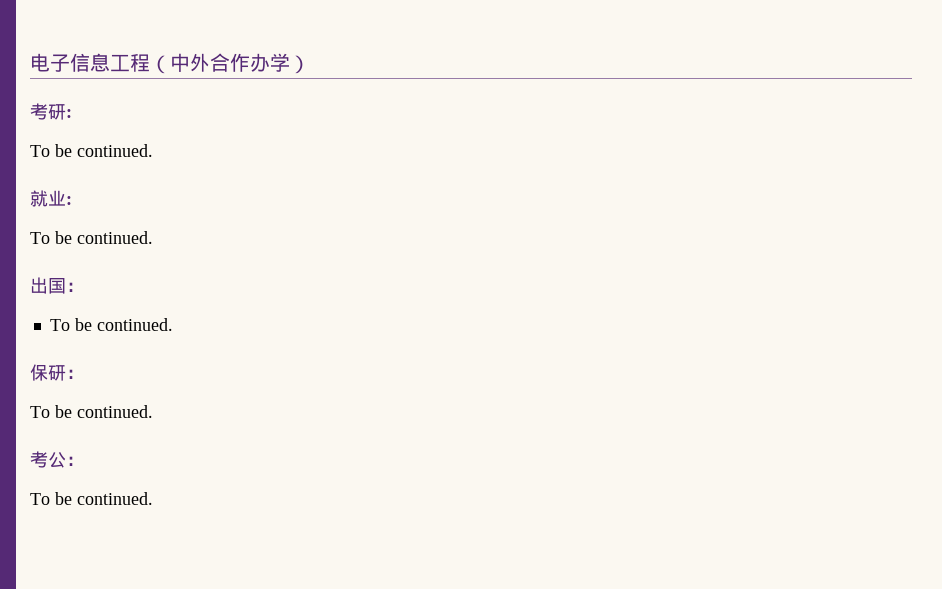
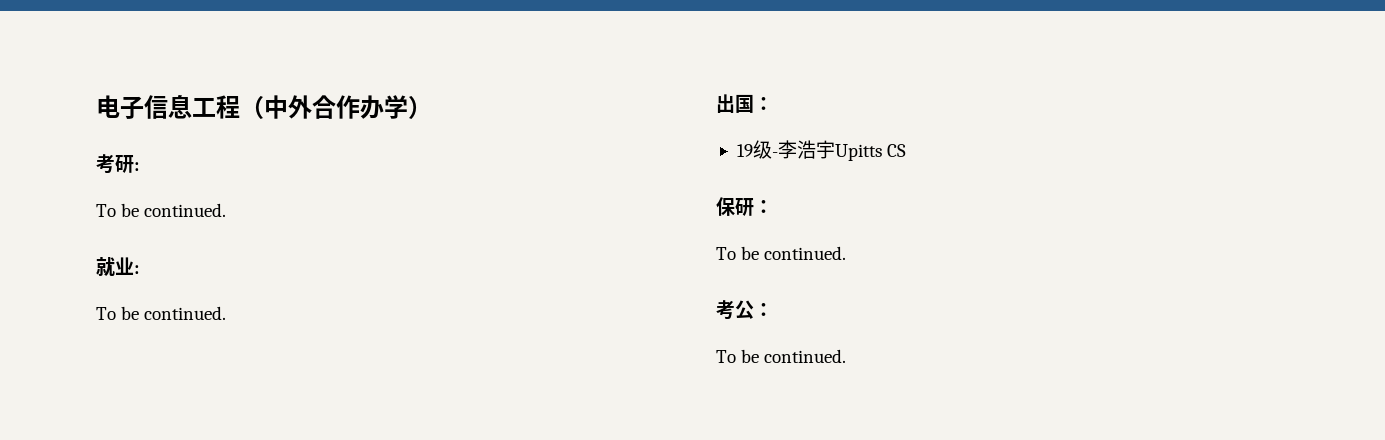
[49,318,173,331] To be continued. -> [736,140,907,161] 19级-李浩宇Upitts CS

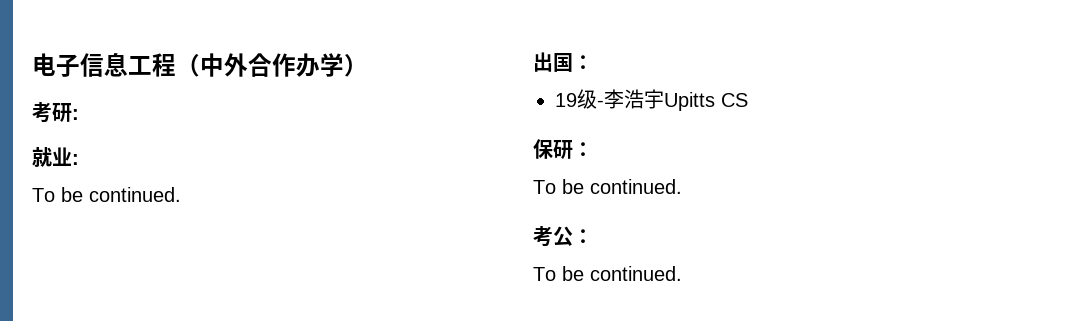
[96,203,227,217] // To be continued. -> (79, 114) none

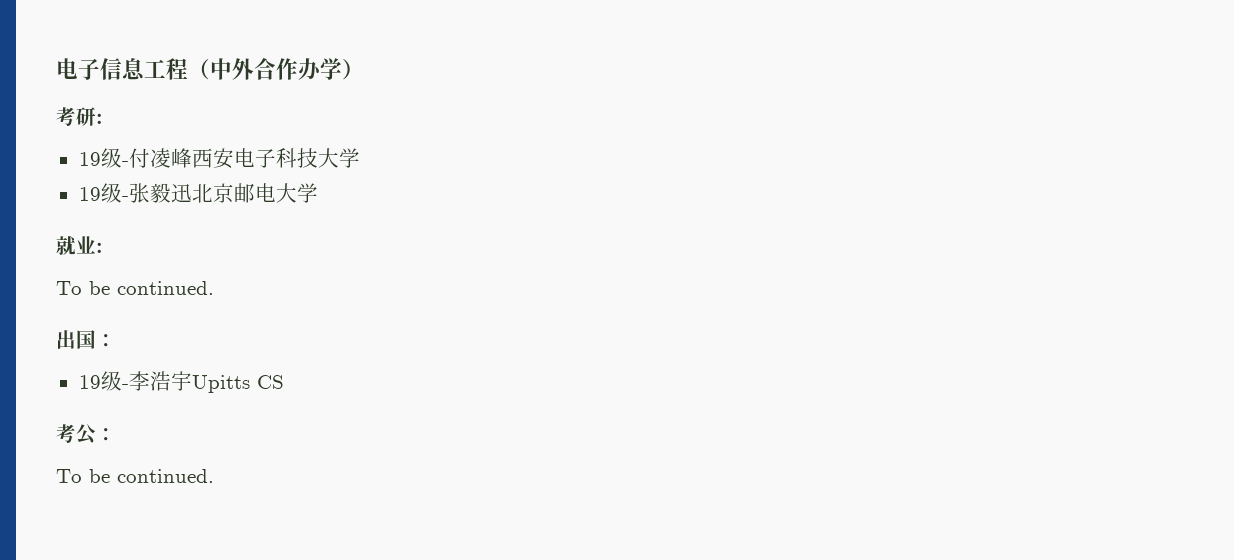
(79, 114) none -> [78,148,360,169] [78,183,318,203] // 19级-付凌峰西安电子科技大学 // 19级-张毅迅北京邮电大学
[533,139,593,159] [533,179,682,194] // 保研： // To be continued. -> (284, 382) none

